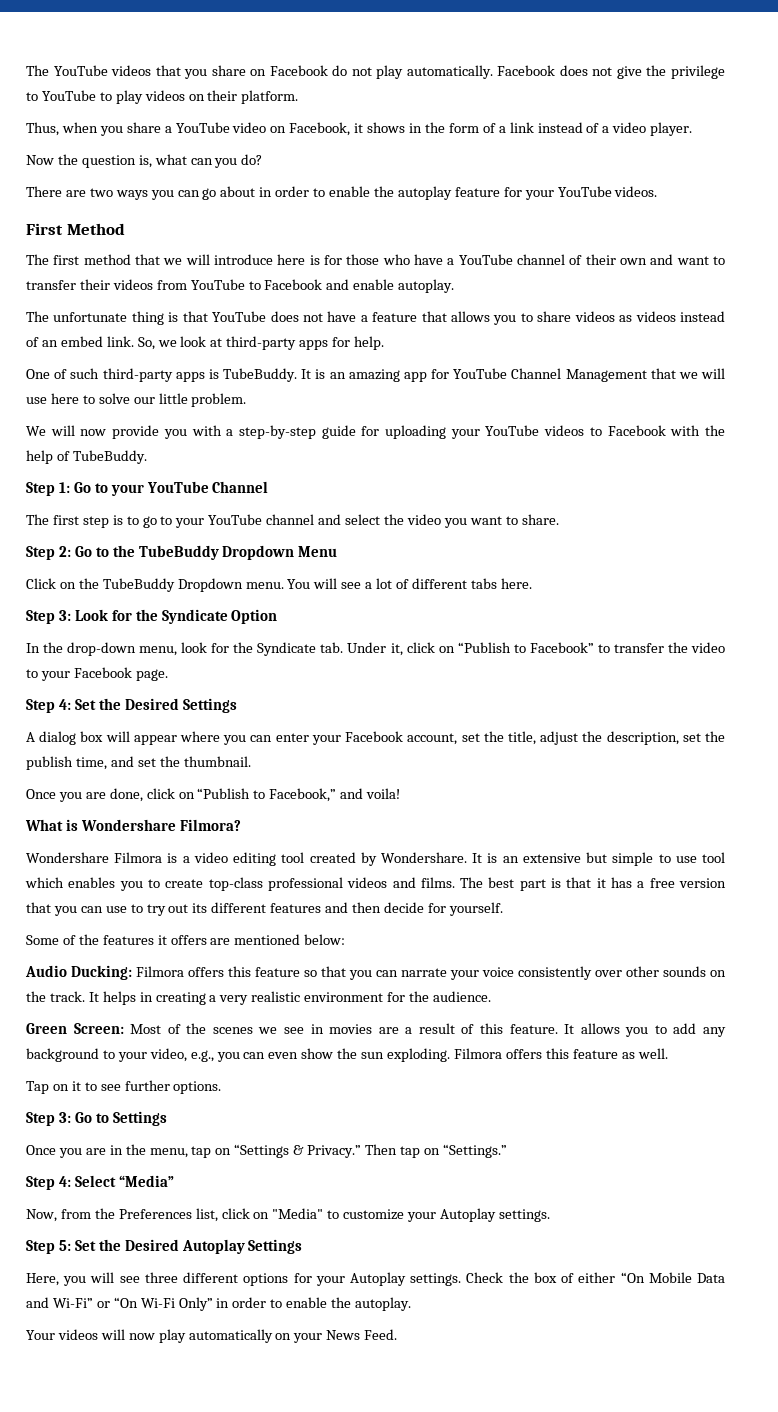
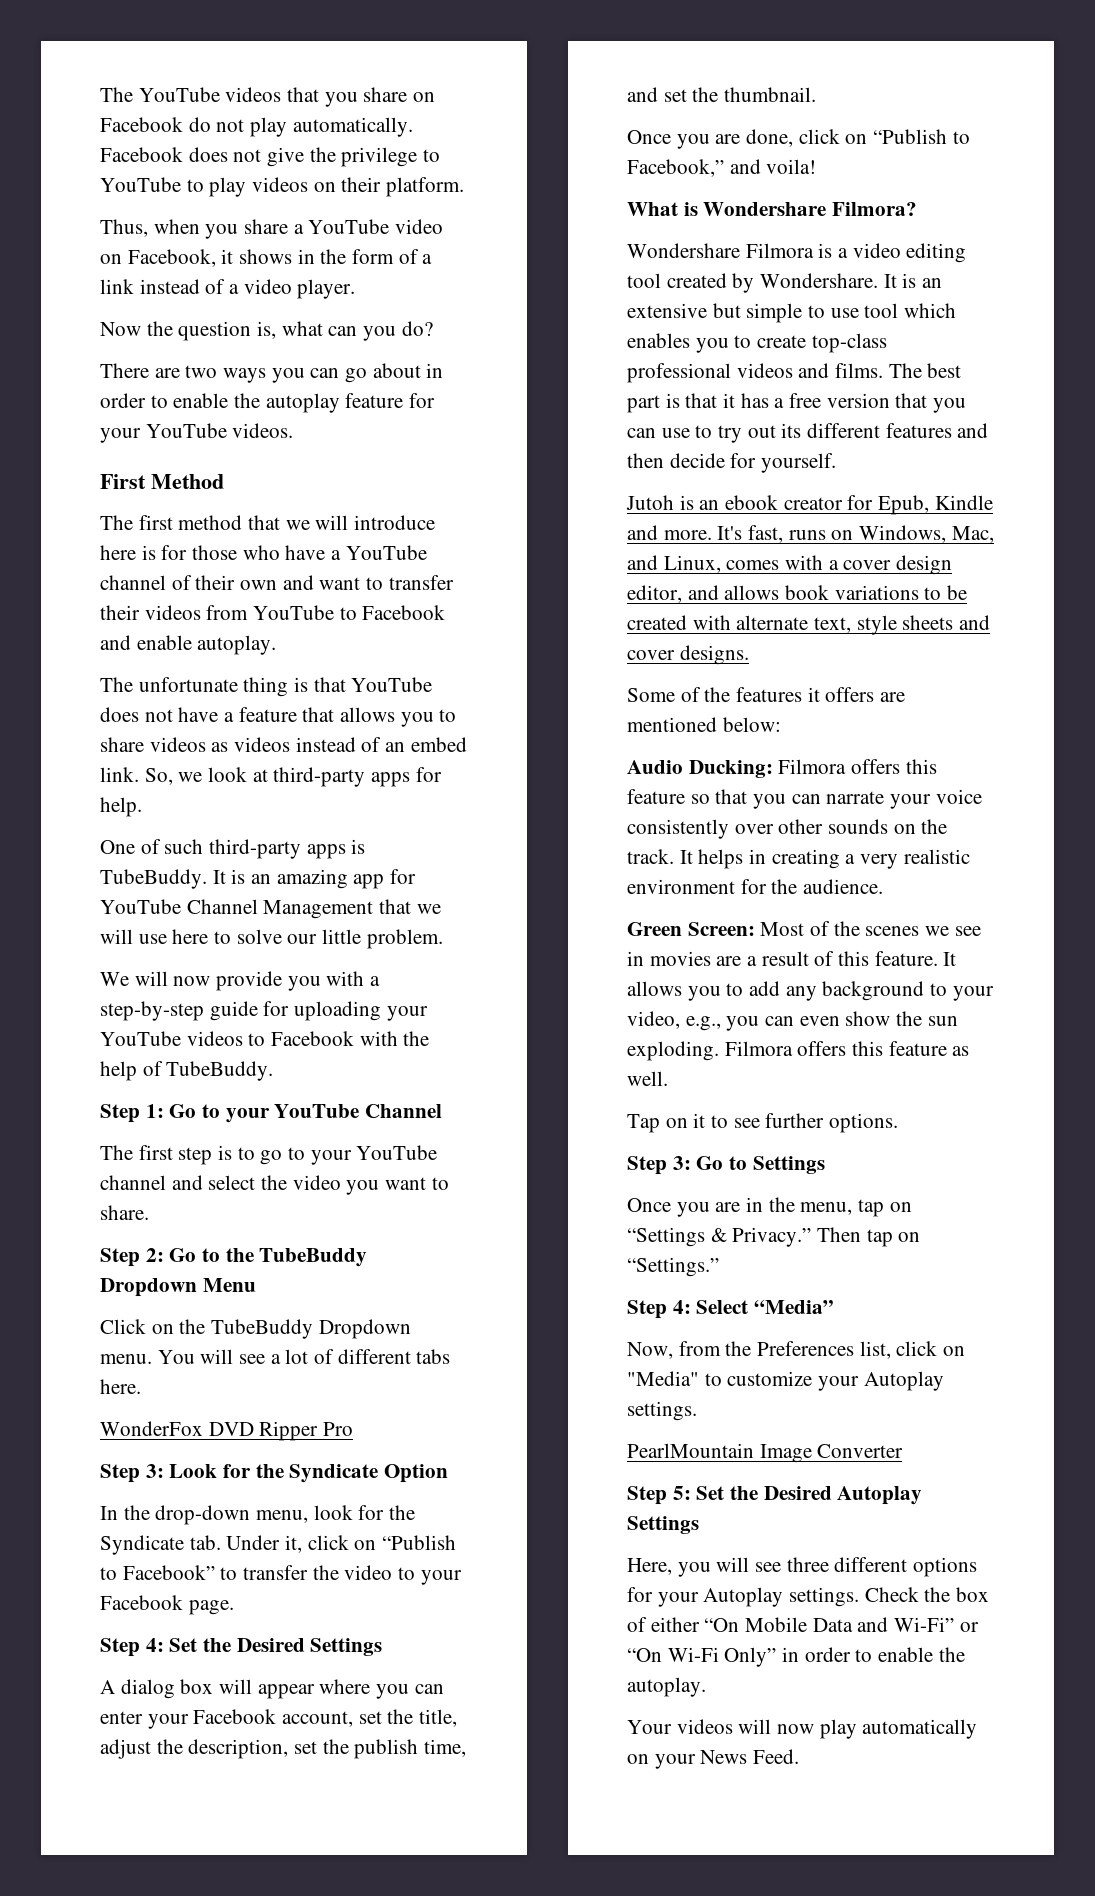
(532, 583) none -> [100,1421,354,1441] // WonderFox DVD Ripper Pro
(503, 909) none -> [626,495,993,515] [627,525,994,543] [627,555,953,575] [627,585,968,603] [627,615,991,635] [627,645,749,665] // Jutoh is an ebook creator for Epub, Kindle and more. It's fast, runs on Windows, Mac, and Linux, comes with a cover design editor, and allows book variations to be created with alternate text, style sheets and cover designs.
(550, 1215) none -> [627,1443,904,1463] // PearlMountain Image Converter

